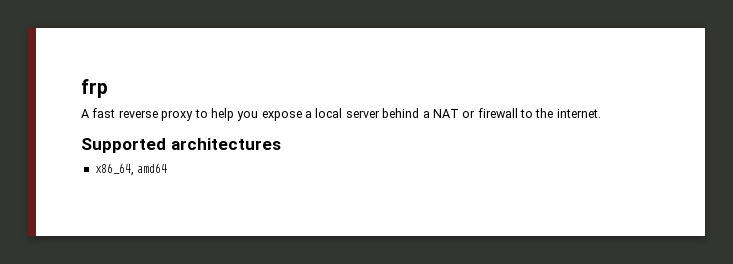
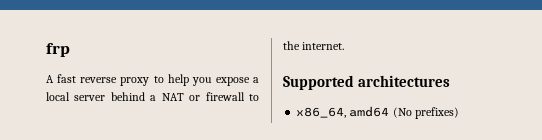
(168, 168) none -> [392,107,459,119] (No prefixes)

